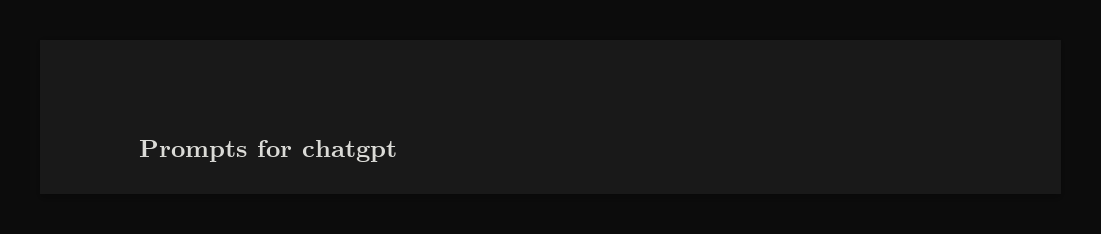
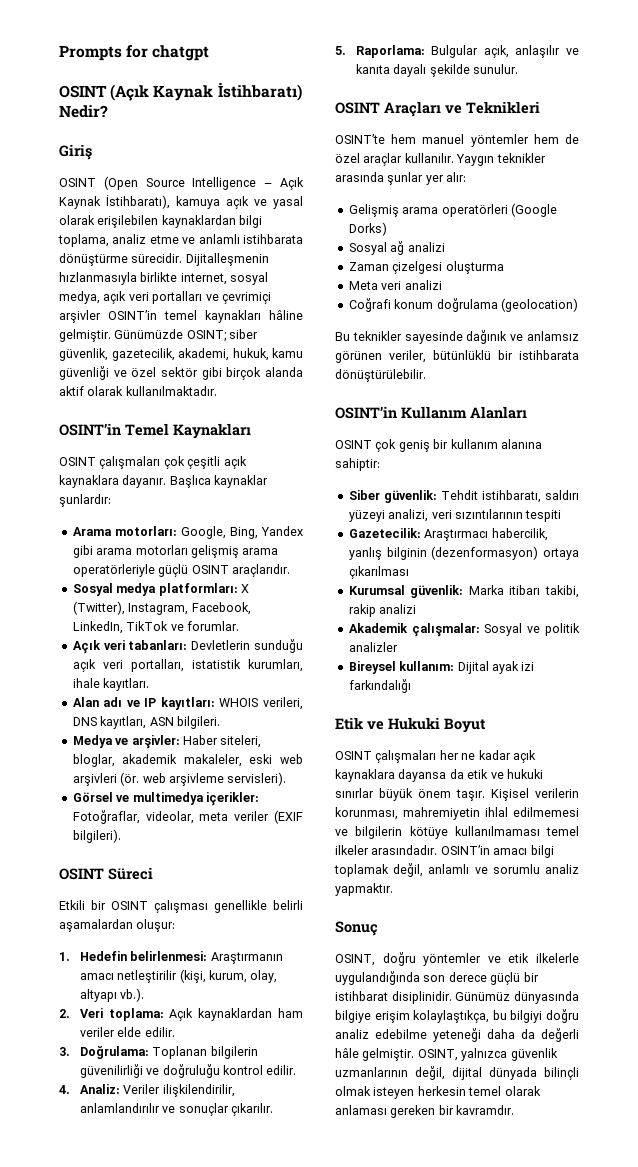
(397, 151) none -> [59,83,302,101] [59,105,108,118] [59,144,92,160] [59,176,304,190] [59,195,303,209] [59,215,263,228] [58,234,303,247] [59,253,269,266] [59,272,269,285] [59,291,271,304] [59,310,303,323] [59,329,259,342] [59,348,303,361] [59,366,303,380] [59,386,217,396] [59,423,251,439] [59,456,247,469] [59,475,269,488] [59,494,111,507] [72,526,303,539] [72,545,279,558] [72,564,290,577] [72,583,249,596] [72,601,251,615] [72,621,239,634] [72,639,303,654] [72,659,303,672] [72,678,150,691] [72,697,303,710] [72,716,220,729] [72,735,262,749] [72,754,303,767] [72,772,287,786] [72,792,259,806] [72,810,303,824] [72,829,121,843] [59,867,153,880] [59,900,303,913] [59,919,176,932] [59,951,283,964] [79,969,278,983] [79,988,145,1002] [59,1008,303,1021] [79,1027,175,1037] [59,1045,258,1059] [79,1064,297,1078] [59,1084,235,1097] [79,1103,274,1116] [335,45,579,58] [355,64,519,77] [335,101,540,117] [335,134,579,147] [335,153,546,166] [335,172,467,185] [348,203,557,217] [348,222,387,236] [348,241,445,255] [348,261,504,274] [348,280,442,290] [348,298,578,312] [335,330,579,344] [335,350,579,363] [335,369,426,382] [335,406,527,419] [335,439,542,452] [335,458,380,471] [348,490,579,503] [348,509,562,522] [348,528,548,541] [348,546,579,560] [348,566,409,579] [348,585,579,598] [348,604,417,617] [348,623,580,637] [348,642,398,652] [348,661,535,674] [348,679,411,693] [335,717,486,733] [335,750,536,763] [335,769,543,782] [335,788,579,801] [335,807,579,820] [335,826,579,839] [335,845,554,858] [334,863,579,877] [335,883,393,896] [335,921,378,936] [335,952,579,966] [335,971,539,985] [335,991,579,1004] [335,1009,579,1023] [335,1028,579,1042] [335,1048,558,1061] [335,1066,579,1080] [335,1086,541,1099] [335,1105,515,1118] // OSINT (Açık Kaynak İstihbaratı) Nedir? // Giriş // OSINT (Open Source Intelligence – Açık Kaynak İstihbaratı), kamuya açık ve yasal olarak erişilebilen kaynaklardan bilgi toplama, analiz etme ve anlamlı istihbarata dönüştürme sürecidir. Dijitalleşmenin hızlanmasıyla birlikte internet, sosyal medya, açık veri portalları ve çevrimiçi arşivler OSINT’in temel kaynakları hâline gelmiştir. Günümüzde OSINT; siber güvenlik, gazetecilik, akademi, hukuk, kamu güvenliği ve özel sektör gibi birçok alanda aktif olarak kullanılmaktadır. // OSINT’in Temel Kaynakları // OSINT çalışmaları çok çeşitli açık kaynaklara dayanır. Başlıca kaynaklar şunlardır: // Arama motorları: Google, Bing, Yandex gibi arama motorları gelişmiş arama operatörleriyle güçlü OSINT araçlarıdır. // Sosyal medya platformları: X (Twitter), Instagram, Facebook, LinkedIn, TikTok ve forumlar. // Açık veri tabanları: Devletlerin sunduğu açık veri portalları, istatistik kurumları, ihale kayıtları. // Alan adı ve IP kayıtları: WHOIS verileri, DNS kayıtları, ASN bilgileri. // Medya ve arşivler: Haber siteleri, bloglar, akademik makaleler, eski web arşivleri (ör. web arşivleme servisleri). // Görsel ve multimedya içerikler: Fotoğraflar, videolar, meta veriler (EXIF bilgileri). // OSINT Süreci // Etkili bir OSINT çalışması genellikle belirli aşamalardan oluşur: // 1. Hedefin belirlenmesi: Araştırmanın amacı netleştirilir (kişi, kurum, olay, altyapı vb.). // 2. Veri toplama: Açık kaynaklardan ham veriler elde edilir. // 3. Doğrulama: Toplanan bilgilerin güvenilirliği ve doğruluğu kontrol edilir. // 4. Analiz: Veriler ilişkilendirilir, anlamlandırılır ve sonuçlar çıkarılır. // 5. Raporlama: Bulgular açık, anlaşılır ve kanıta dayalı şekilde sunulur. // OSINT Araçları ve Teknikleri // OSINT’te hem manuel yöntemler hem de özel araçlar kullanılır. Yaygın teknikler arasında şunlar yer alır: // Gelişmiş arama operatörleri (Google Dorks) // Sosyal ağ analizi // Zaman çizelgesi oluşturma // Meta veri analizi // Coğrafi konum doğrulama (geolocation) // Bu teknikler sayesinde dağınık ve anlamsız görünen veriler, bütünlüklü bir istihbarata dönüştürülebilir. // OSINT’in Kullanım Alanları // OSINT çok geniş bir kullanım alanına sahiptir: // Siber güvenlik: Tehdit istihbaratı, saldırı yüzeyi analizi, veri sızıntılarının tespiti // Gazetecilik: Araştırmacı habercilik, yanlış bilginin (dezenformasyon) ortaya çıkarılması // Kurumsal güvenlik: Marka itibarı takibi, rakip analizi // Akademik çalışmalar: Sosyal ve politik analizler // Bireysel kullanım: Dijital ayak izi farkındalığı // Etik ve Hukuki Boyut // OSINT çalışmaları her ne kadar açık kaynaklara dayansa da etik ve hukuki sınırlar büyük önem taşır. Kişisel verilerin korunması, mahremiyetin ihlal edilmemesi ve bilgilerin kötüye kullanılmaması temel ilkeler arasındadır. OSINT’in amacı bilgi toplamak değil, anlamlı ve sorumlu analiz yapmaktır. // Sonuç // OSINT, doğru yöntemler ve etik ilkelerle uygulandığında son derece güçlü bir istihbarat disiplinidir. Günümüz dünyasında bilgiye erişim kolaylaştıkça, bu bilgiyi doğru analiz edebilme yeteneği daha da değerli hâle gelmiştir. OSINT, yalnızca güvenlik uzmanlarının değil, dijital dünyada bilinçli olmak isteyen herkesin temel olarak anlaması gereken bir kavramdır.

